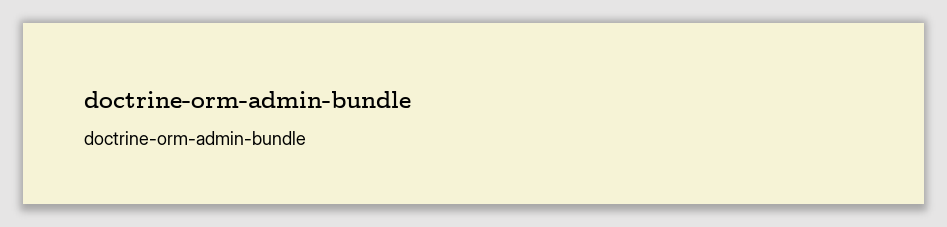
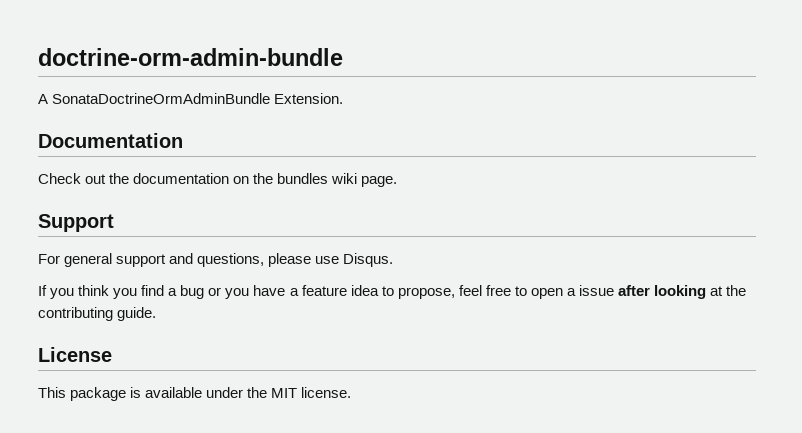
[84,131,306,145] doctrine-orm-admin-bundle -> [38,93,344,104] [38,133,183,148] [38,173,398,187] [38,214,114,232] [38,253,394,267] [38,285,747,299] [38,307,157,321] [38,347,112,362] [38,387,352,401] A SonataDoctrineOrmAdminBundle Extension. // Documentation // Check out the documentation on the bundles wiki page. // Support // For general support and questions, please use Disqus. // If you think you find a bug or you have a feature idea to propose, feel free to open a issue after looking at the contributing guide. // License // This package is available under the MIT license.

